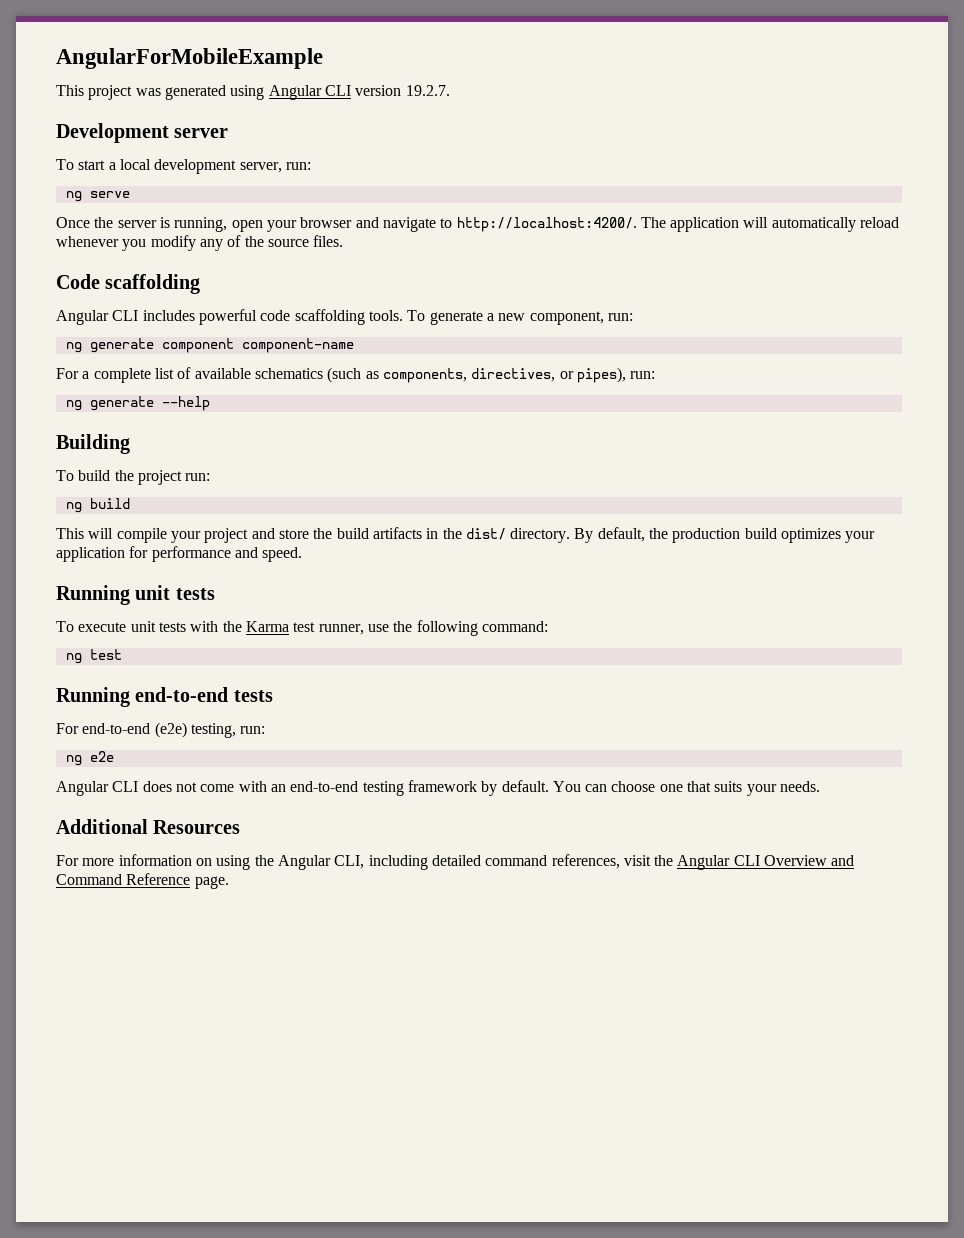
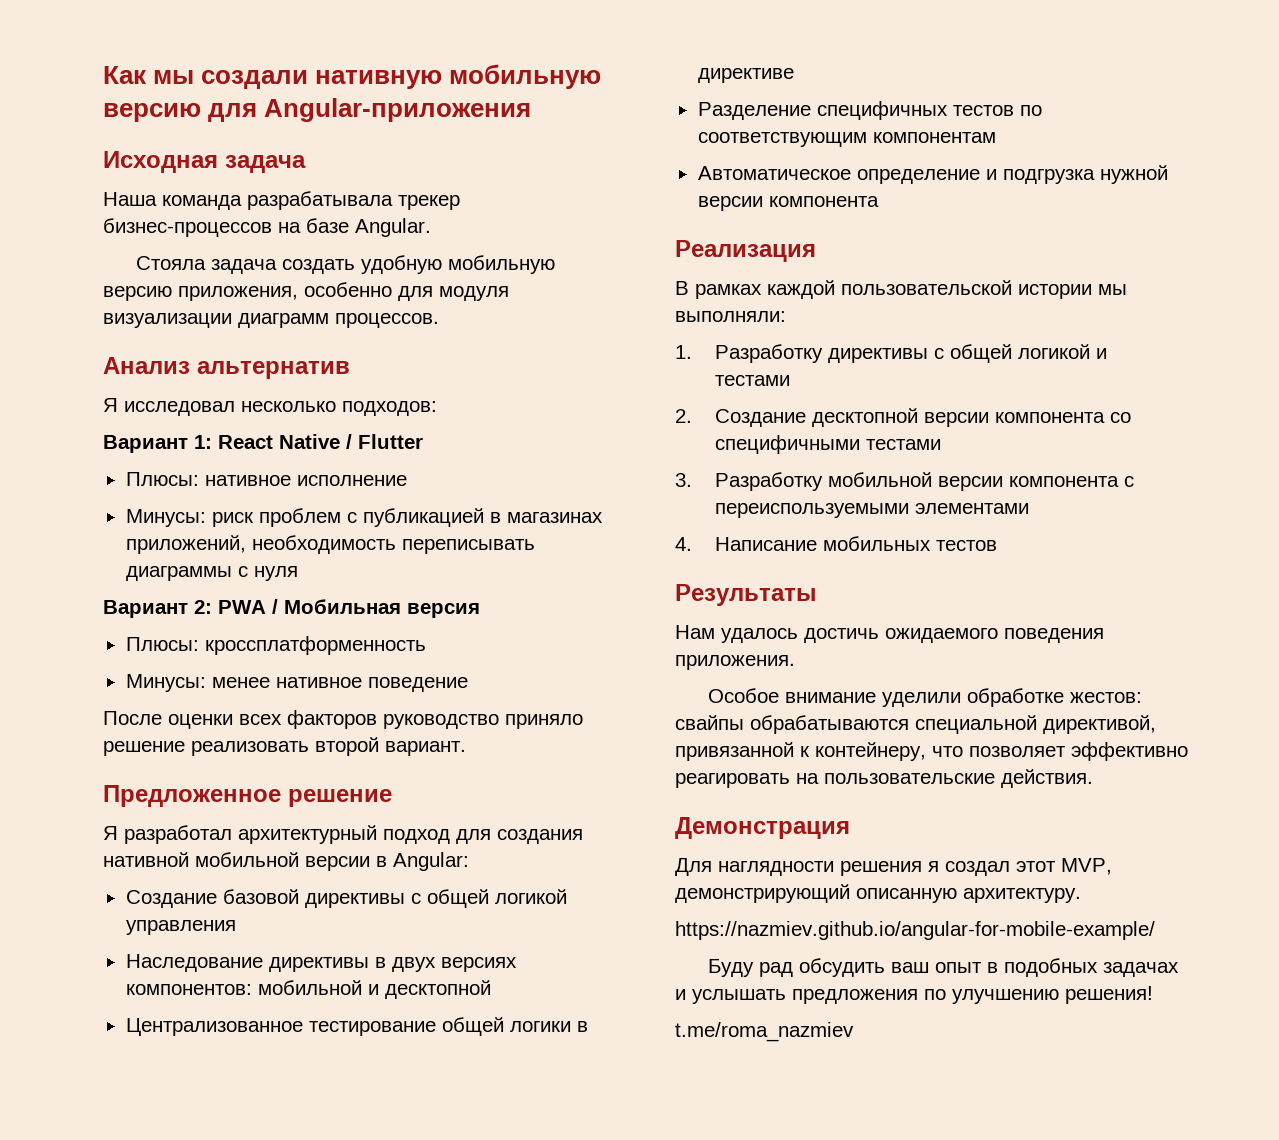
[56,48,323,69] [56,85,450,100] [56,123,229,143] [56,159,311,174] [65,191,130,202] [56,217,900,232] [56,235,344,251] [56,274,201,294] [56,309,633,325] [65,338,354,353] [56,367,656,383] [65,396,210,411] [56,434,130,454] [56,470,211,485] [65,498,130,513] [56,527,876,543] [56,546,303,562] [56,585,215,605] [56,620,548,636] [65,649,122,664] [56,687,273,707] [56,722,266,738] [65,751,114,766] [56,780,821,796] [56,819,241,834] [56,854,855,870] [56,873,229,889] AngularForMobileExample // This project was generated using Angular CLI version 19.2.7. // Development server // To start a local development server, run: // ng serve // Once the server is running, open your browser and navigate to http://localhost:4200/. The application will automatically reload whenever you modify any of the source files. // Code scaffolding // Angular CLI includes powerful code scaffolding tools. To generate a new component, run: // ng generate component component-name // For a complete list of available schematics (such as components, directives, or pipes), run: // ng generate --help // Building // To build the project run: // ng build // This will compile your project and store the build artifacts in the dist/ directory. By default, the production build optimizes your application for performance and speed. // Running unit tests // To execute unit tests with the Karma test runner, use the following command: // ng test // Running end-to-end tests // For end-to-end (e2e) testing, run: // ng e2e // Angular CLI does not come with an end-to-end testing framework by default. You can choose one that suits your needs. // Additional Resources // For more information on using the Angular CLI, including detailed command references, visit the Angular CLI Overview and Command Reference page. -> [103,64,602,89] [103,98,532,122] [103,151,306,173] [103,191,460,210] [103,218,431,237] [135,255,555,274] [103,282,509,301] [103,313,439,328] [103,357,350,379] [103,398,437,416] [103,434,423,453] [125,472,407,486] [125,508,603,527] [125,535,535,554] [125,566,298,581] [103,599,480,618] [125,636,426,655] [125,674,468,692] [103,710,583,729] [103,737,466,756] [103,785,392,807] [103,825,583,844] [103,852,469,871] [125,889,567,908] [125,920,236,935] [125,954,517,972] [125,980,491,999] [125,1017,588,1036] [697,68,794,83] [697,101,1042,120] [697,132,996,147] [697,165,1168,184] [697,196,879,211] [675,240,816,262] [675,280,1127,299] [675,311,786,322] [675,344,1108,363] [715,375,791,386] [675,408,1132,427] [715,435,942,454] [675,472,1135,491] [715,503,1030,518] [675,536,998,551] [675,584,817,606] [675,625,1104,643] [675,655,795,670] [707,688,1142,707] [675,715,1156,734] [675,742,1188,761] [675,769,1093,788] [675,817,850,839] [675,858,1112,876] [675,884,1081,903] [675,921,1155,940] [707,958,1179,977] [675,986,1153,1004] [675,1022,854,1042] Как мы создали нативную мобильную версию для Angular-приложения // Исходная задача // Наша команда разрабатывала трекер бизнес-процессов на базе Angular. // Стояла задача создать удобную мобильную версию приложения, особенно для модуля визуализации диаграмм процессов. // Анализ альтернатив // Я исследовал несколько подходов: // Вариант 1: React Native / Flutter // Плюсы: нативное исполнение // Минусы: риск проблем с публикацией в магазинах приложений, необходимость переписывать диаграммы с нуля // Вариант 2: PWA / Мобильная версия // Плюсы: кроссплатформенность // Минусы: менее нативное поведение // После оценки всех факторов руководство приняло решение реализовать второй вариант. // Предложенное решение // Я разработал архитектурный подход для создания нативной мобильной версии в Angular: // Создание базовой директивы с общей логикой управления // Наследование директивы в двух версиях компонентов: мобильной и десктопной // Централизованное тестирование общей логики в директиве // Разделение специфичных тестов по соответствующим компонентам // Автоматическое определение и подгрузка нужной версии компонента // Реализация // В рамках каждой пользовательской истории мы выполняли: // 1. Разработку директивы с общей логикой и тестами // 2. Создание десктопной версии компонента со специфичными тестами // 3. Разработку мобильной версии компонента с переиспользуемыми элементами // 4. Написание мобильных тестов // Результаты // Нам удалось достичь ожидаемого поведения приложения. // Особое внимание уделили обработке жестов: свайпы обрабатываются специальной директивой, привязанной к контейнеру, что позволяет эффективно реагировать на пользовательские действия. // Демонстрация // Для наглядности решения я создал этот MVP, демонстрирующий описанную архитектуру. // https://nazmiev.github.io/angular-for-mobile-example/ // Буду рад обсудить ваш опыт в подобных задачах и услышать предложения по улучшению решения! // t.me/roma_nazmiev

